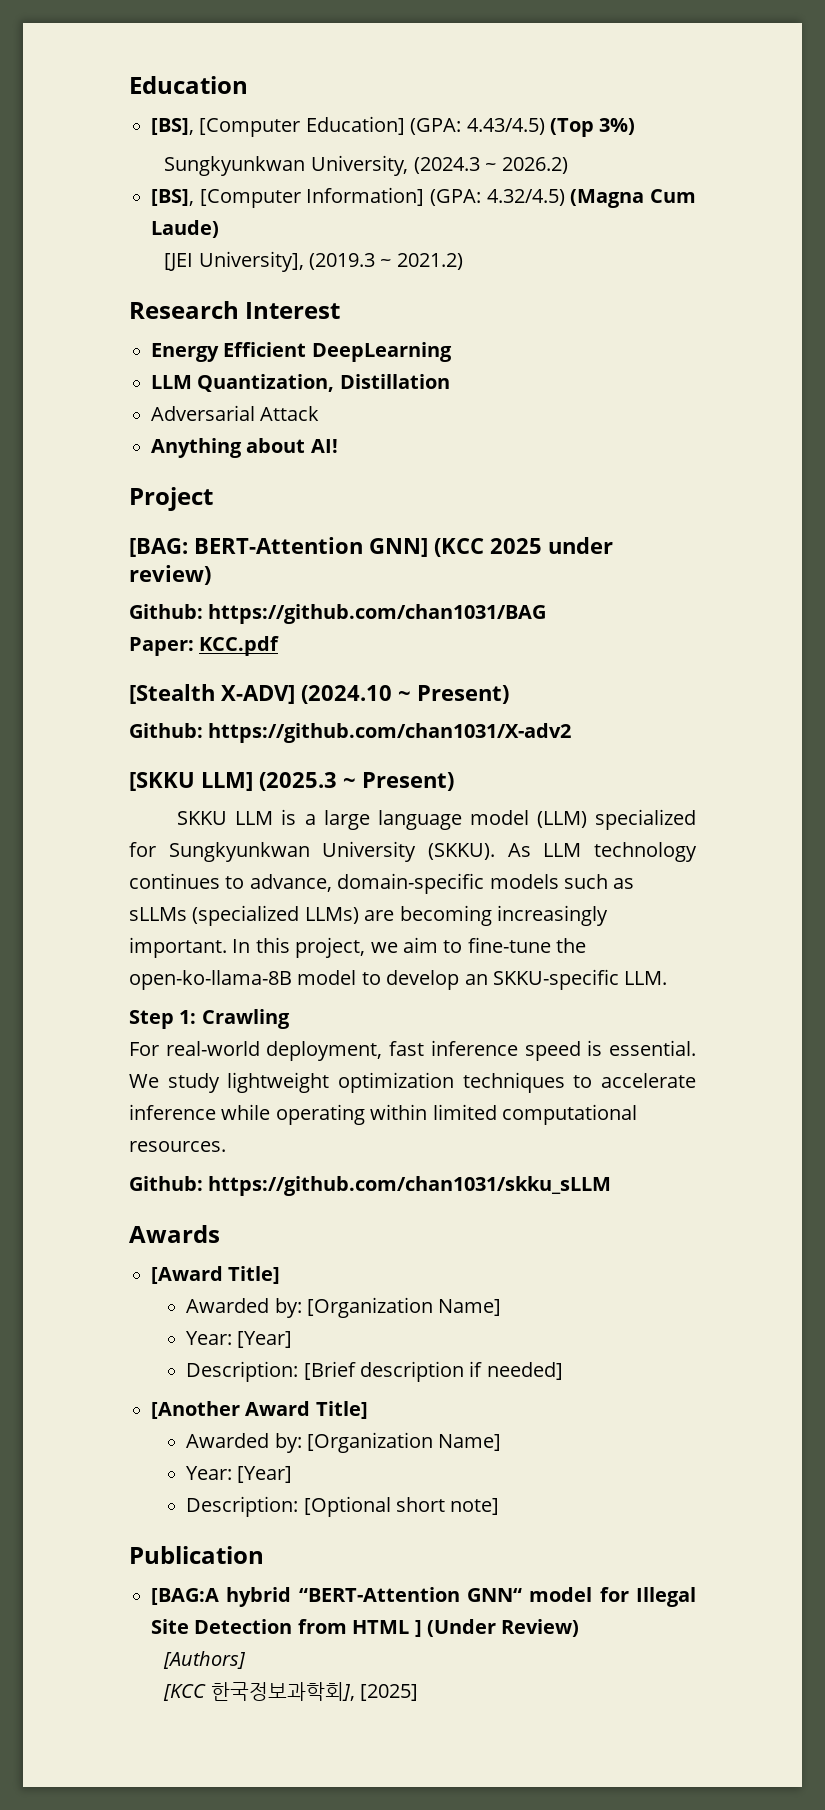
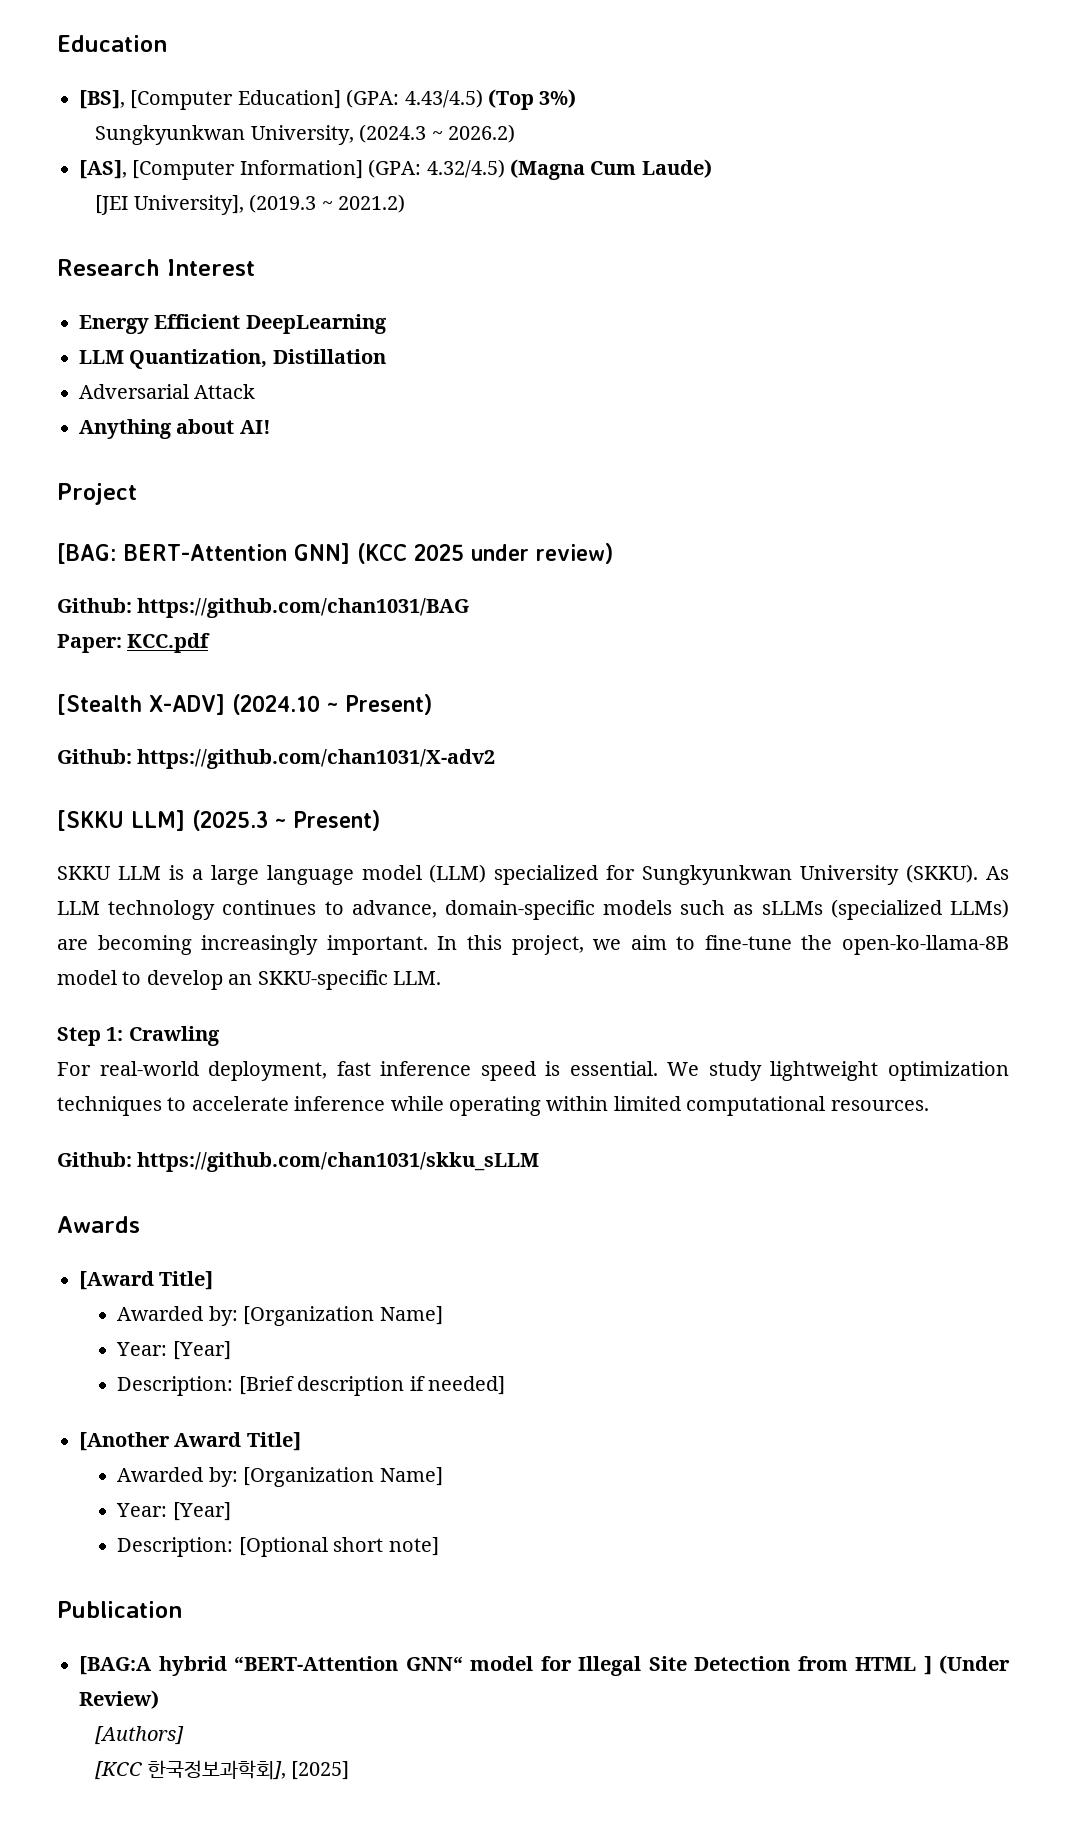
[151,189,194,206] [BS], -> [79,160,127,179] [AS],

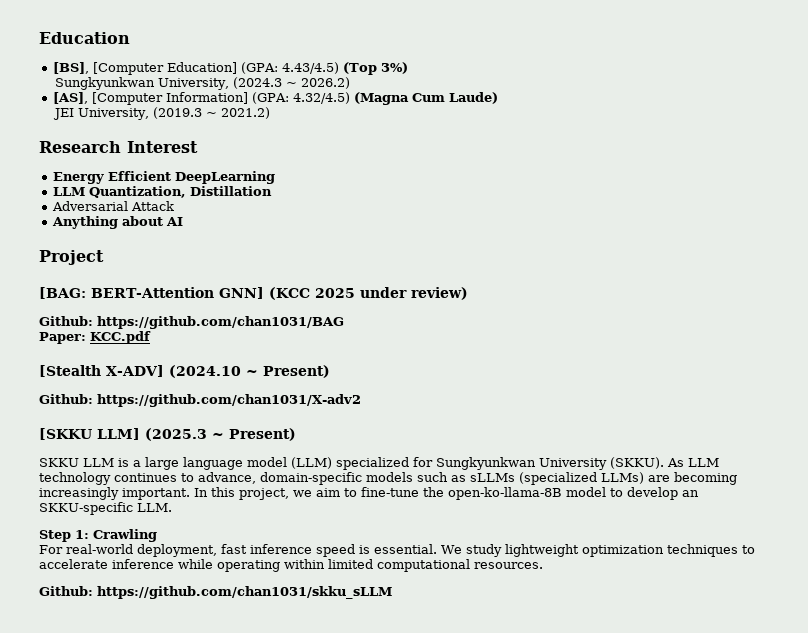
[95,195,244,215] [JEI University], -> [53,108,150,120] JEI University,
[239,420,271,434] AI! -> [165,217,183,226] AI
[57,1216,140,1233] [79,1271,214,1290] [117,1306,443,1326] [116,1341,231,1360] [117,1376,506,1396] [79,1432,301,1451] [117,1467,443,1487] [116,1502,231,1521] [117,1537,439,1557] [57,1601,182,1618] [79,1655,1010,1676] [79,1690,159,1709] [95,1726,185,1745] [95,1760,350,1780] // Awards // [Award Title] // Awarded by: [Organization Name] // Year: [Year] // Description: [Brief description if needed] // [Another Award Title] // Awarded by: [Organization Name] // Year: [Year] // Description: [Optional short note] // Publication // [BAG:A hybrid “BERT-Attention GNN“ model for Illegal Site Detection from HTML ] (Under Review) // [Authors] // [KCC 한국정보과학회], [2025] -> (392, 592) none

